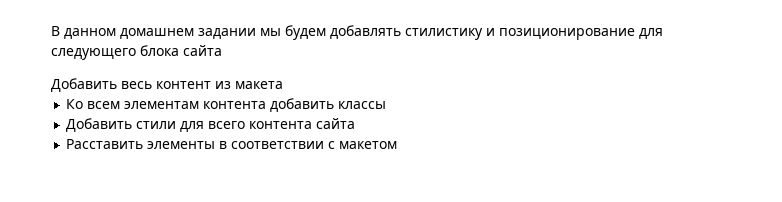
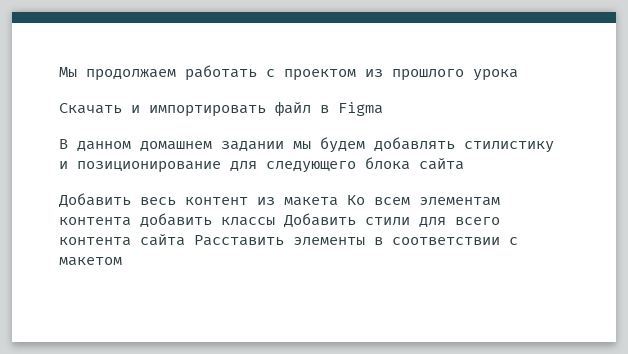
(51, 31) none -> [59,65,518,81] [59,101,383,117] Мы продолжаем работать с проектом из прошлого урока // Скачать и импортировать файл в Figma //
(283, 85) // -> (338, 201) none
(387, 105) // -> (275, 221) none
(356, 123) // -> (185, 240) none

